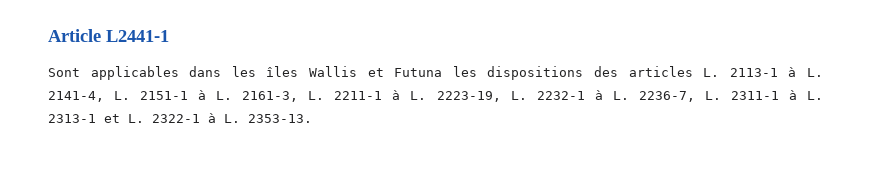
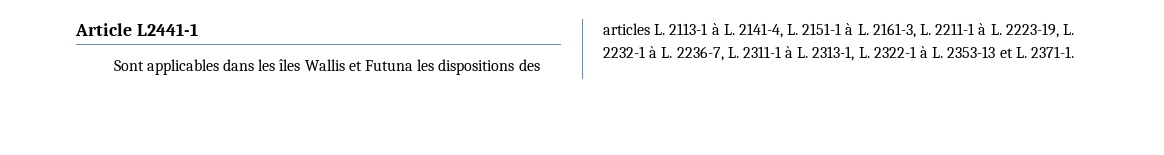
[48,114,120,123] 2313-1 et -> [812,46,855,61] 2313-1,
[248,114,312,123] 2353-13. -> [947,46,1074,58] 2353-13 et L. 2371-1.

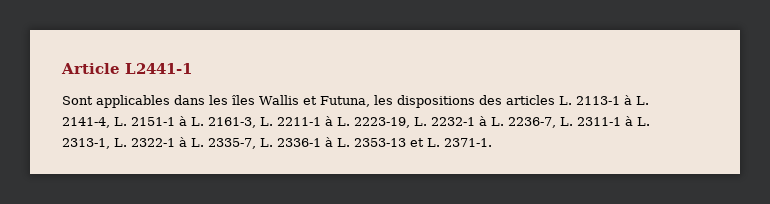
[364,60,413,71] Futuna -> [319,96,370,107] Futuna,
(944, 52) none -> [208,137,350,149] 2335-7, L. 2336-1 à L.

